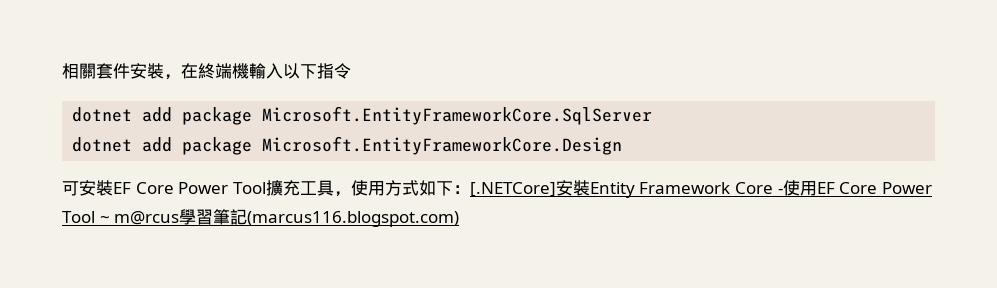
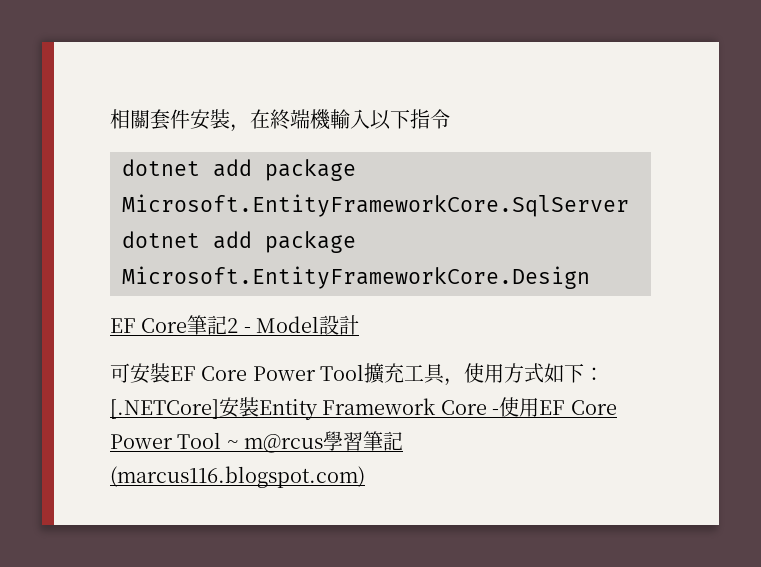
(623, 145) none -> [110,315,360,335] // EF Core筆記2 - Model設計

